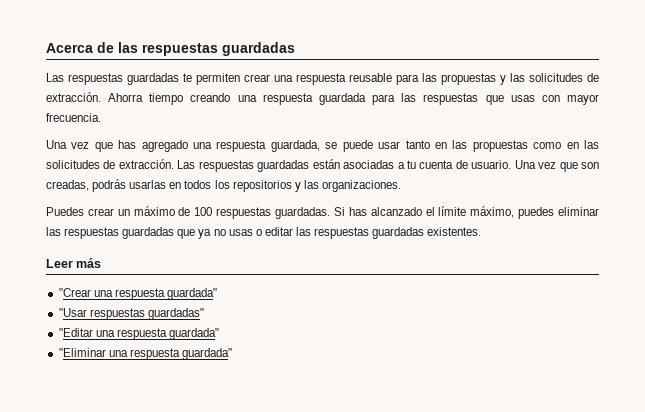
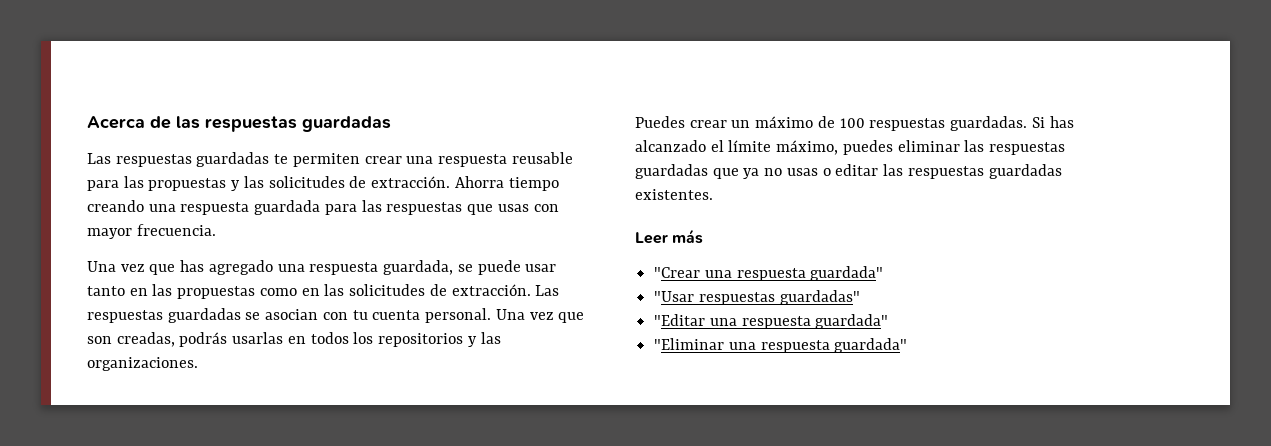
[312,159,512,169] están asociadas a tu cuenta de usuario. -> [245,308,492,323] se asocian con tu cuenta personal.

